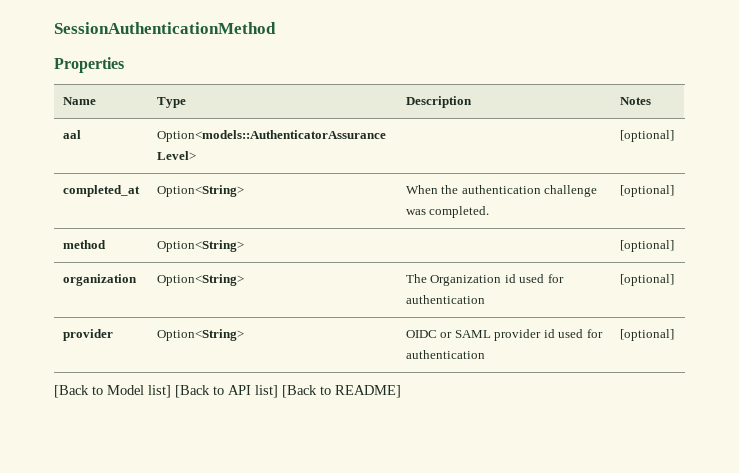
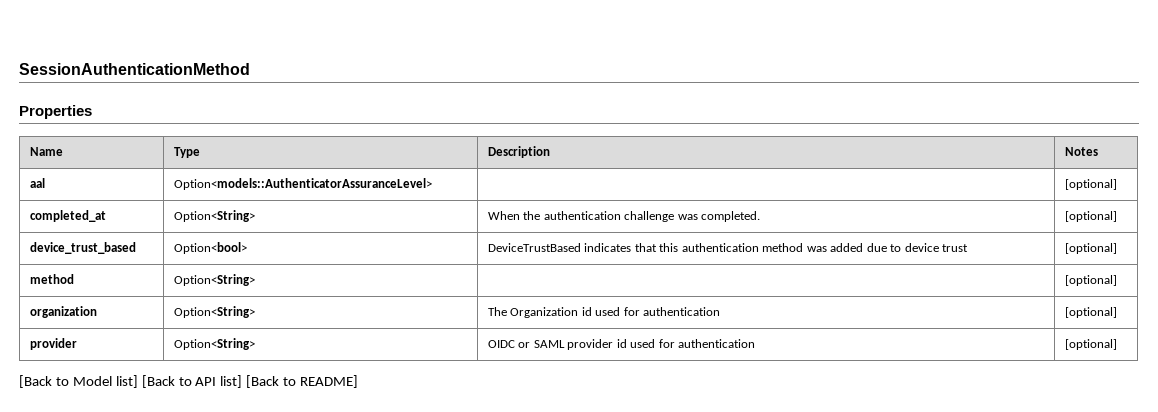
(674, 191) none -> [29,242,136,254] [173,242,247,254] [487,243,969,252] [1064,243,1117,254] // device_trust_based | Option<bool> | DeviceTrustBased indicates that this authentication method was added due to device trust | [optional]

